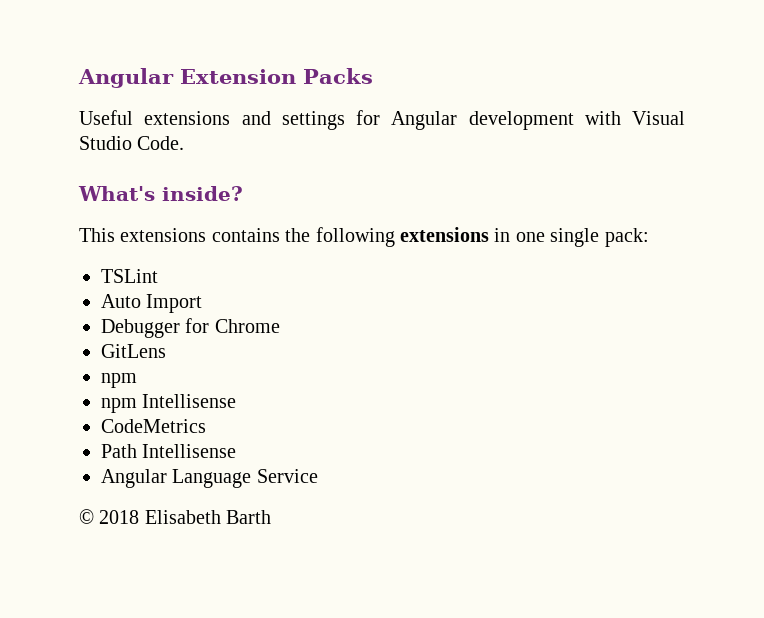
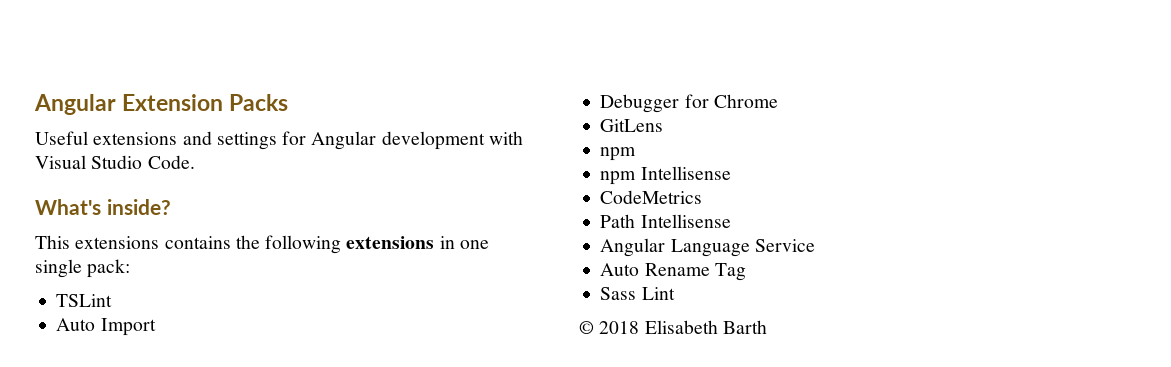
(318, 476) none -> [600,263,746,281] [600,287,675,300] // Auto Rename Tag // Sass Lint

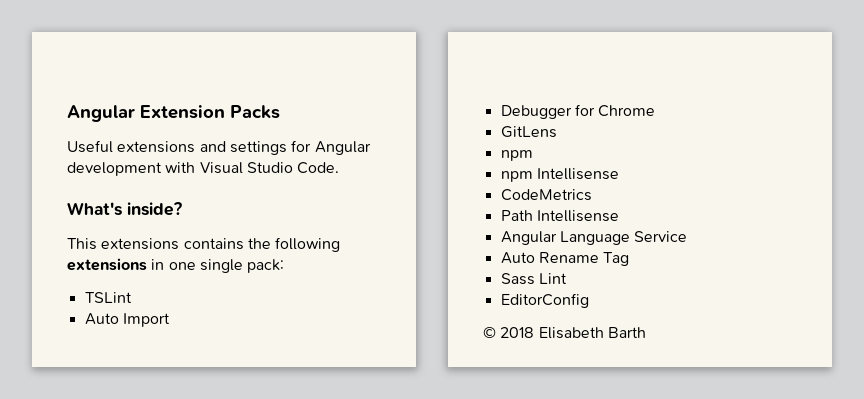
(675, 293) none -> [500,293,589,308] // EditorConfig

